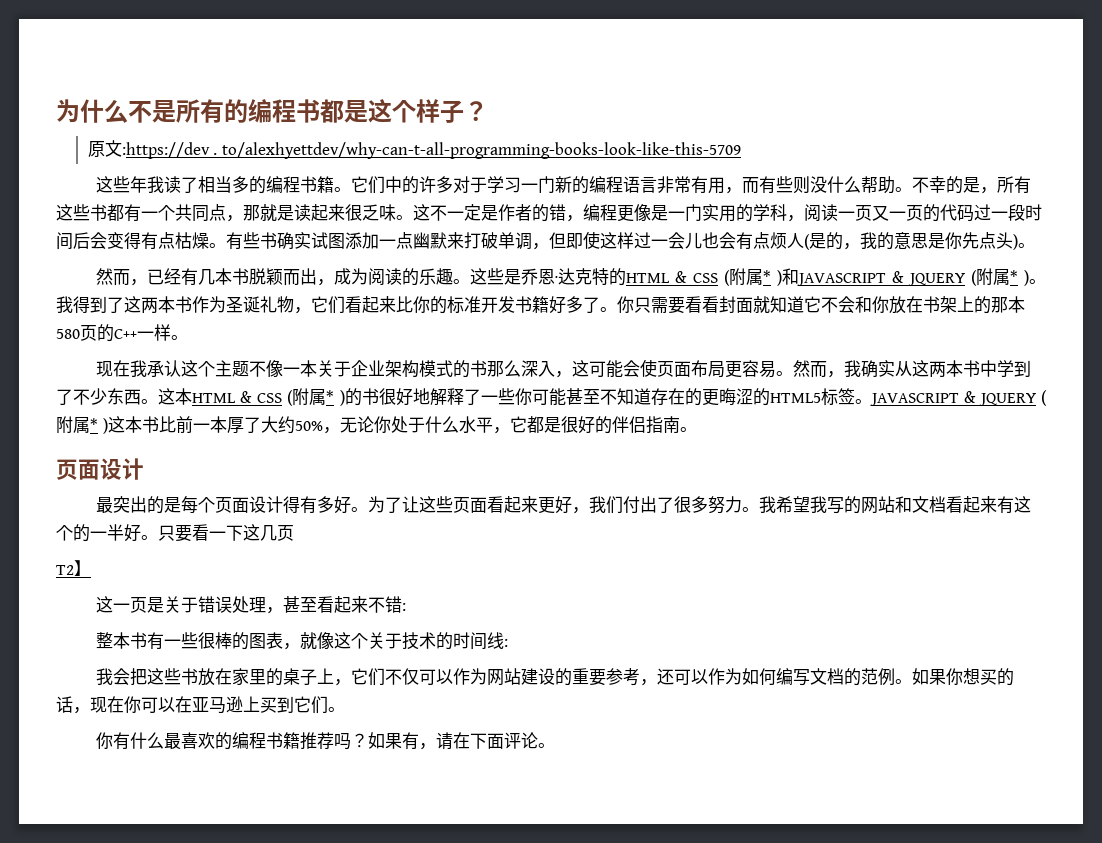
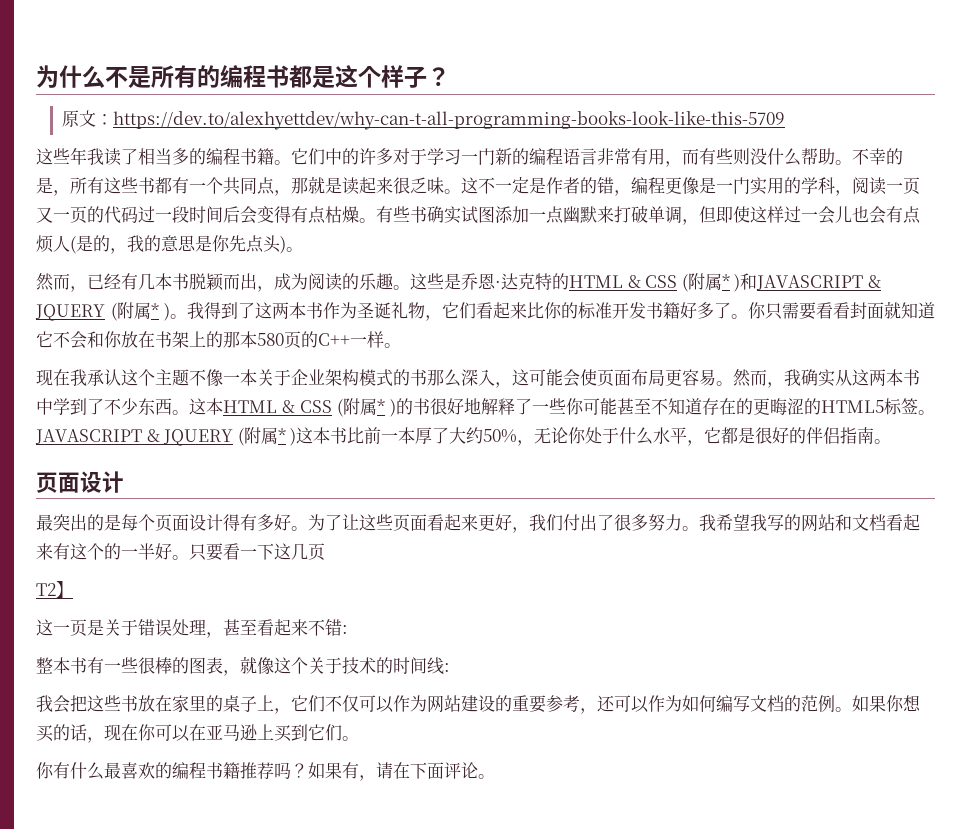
[121,142,741,159] :https://dev . to/alexhyettdev/why-can-t-all-programming-books-look-like-this-5709 -> [95,111,785,130] ：https://dev.to/alexhyettdev/why-can-t-all-programming-books-look-like-this-5709

